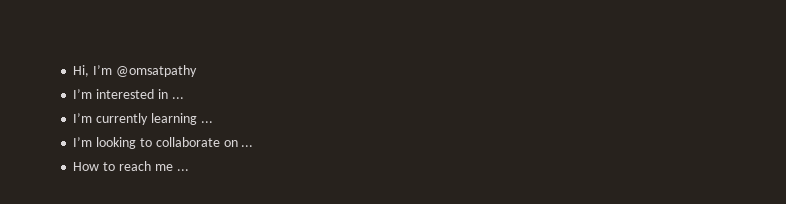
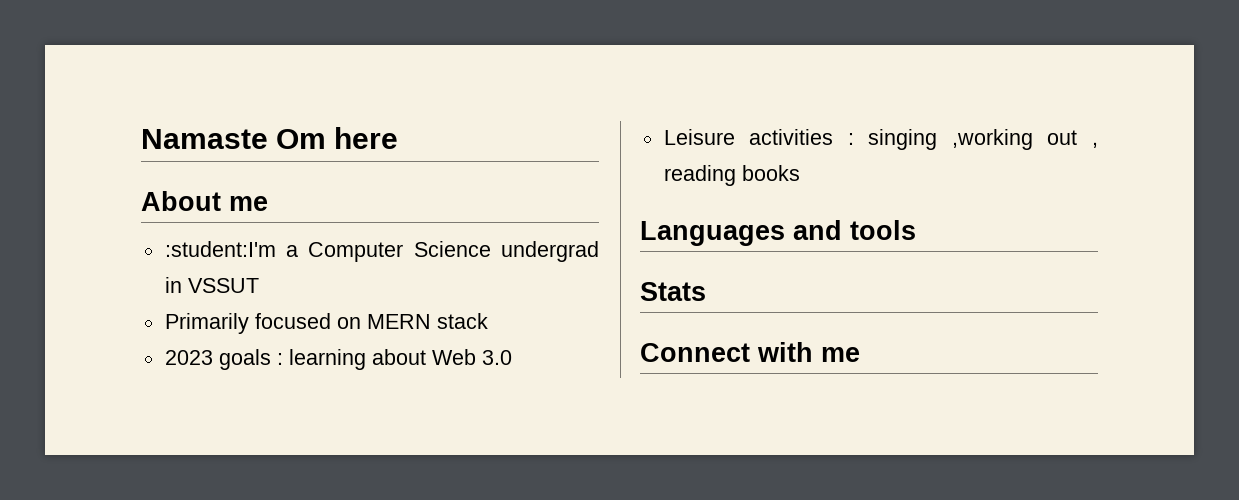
[73,65,197,77] [73,89,184,99] [73,113,213,125] [73,137,254,149] [73,161,189,171] Hi, I’m @omsatpathy // I’m interested in ... // I’m currently learning ... // I’m looking to collaborate on ... // How to reach me ... -> [141,127,399,149] [141,191,268,211] [164,241,599,262] [164,277,259,293] [164,313,488,334] [164,349,512,370] [663,129,1098,150] [663,165,800,186] [640,220,916,246] [640,282,706,301] [640,342,860,362] Namaste Om here // About me // :student:I'm a Computer Science undergrad in VSSUT // Primarily focused on MERN stack // 2023 goals : learning about Web 3.0 // Leisure activities : singing ,working out , reading books // Languages and tools // Stats // Connect with me

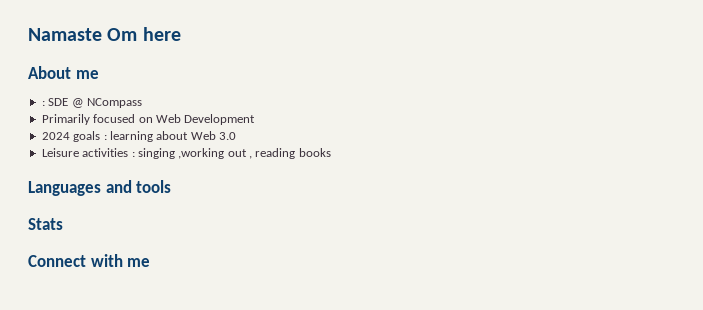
[164,241,599,262] [164,277,259,293] :student:I'm a Computer Science undergrad in VSSUT -> [41,98,142,108] : SDE @ NCompass
[366,313,488,329] [164,350,213,365] MERN stack // 2023 -> [155,114,256,125] [41,132,70,140] Web Development // 2024

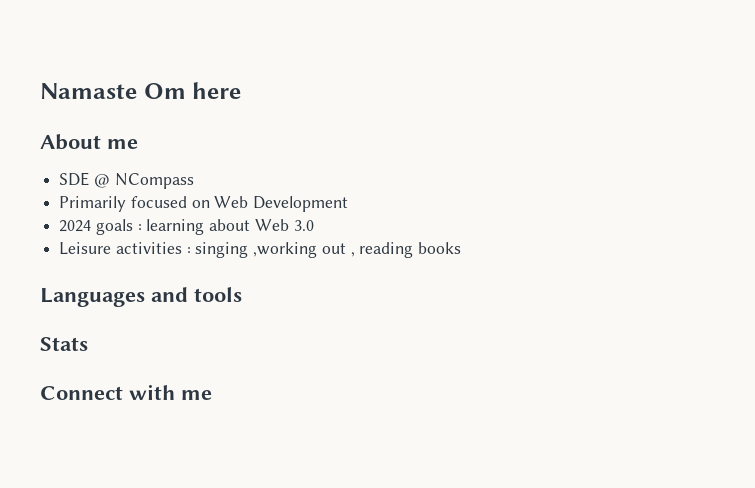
[41,101,45,106] : -> (138, 144) none

